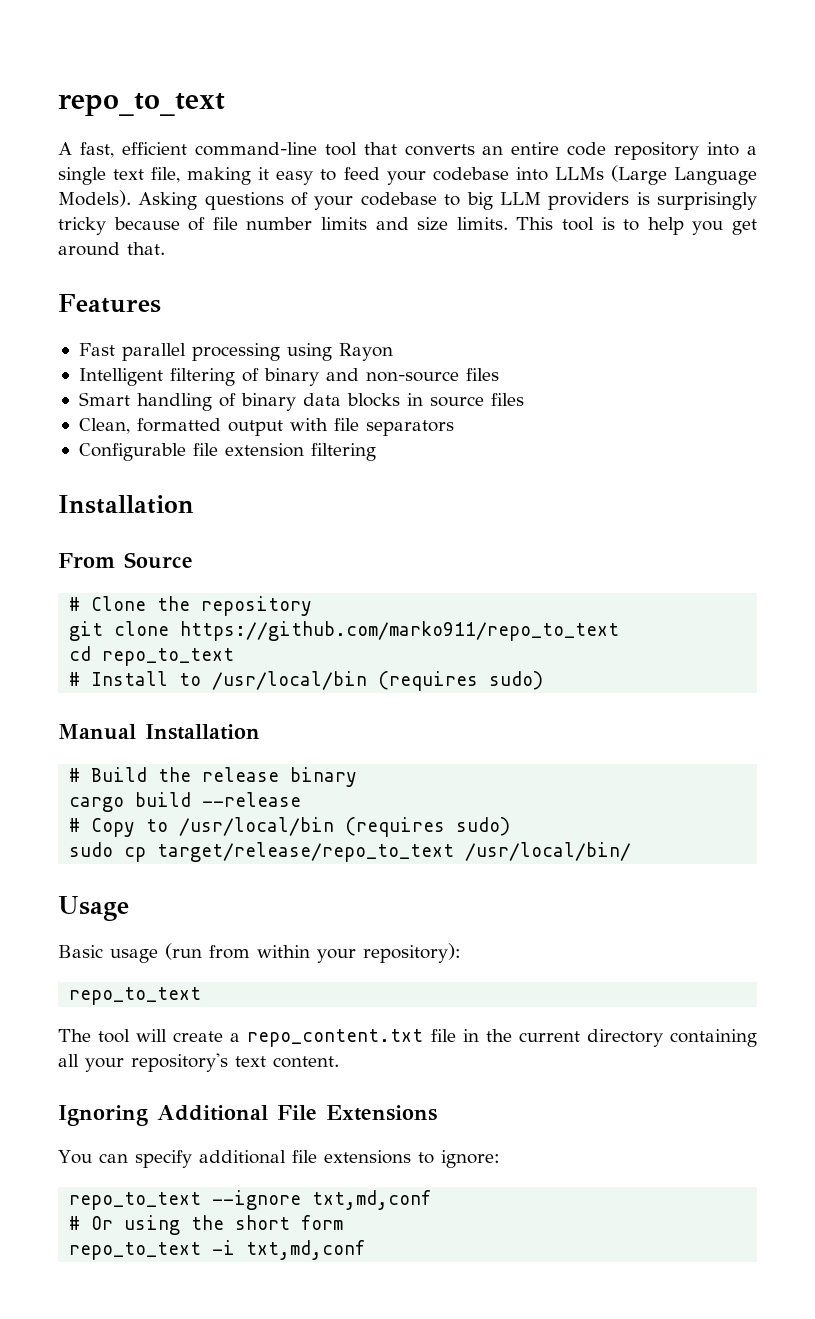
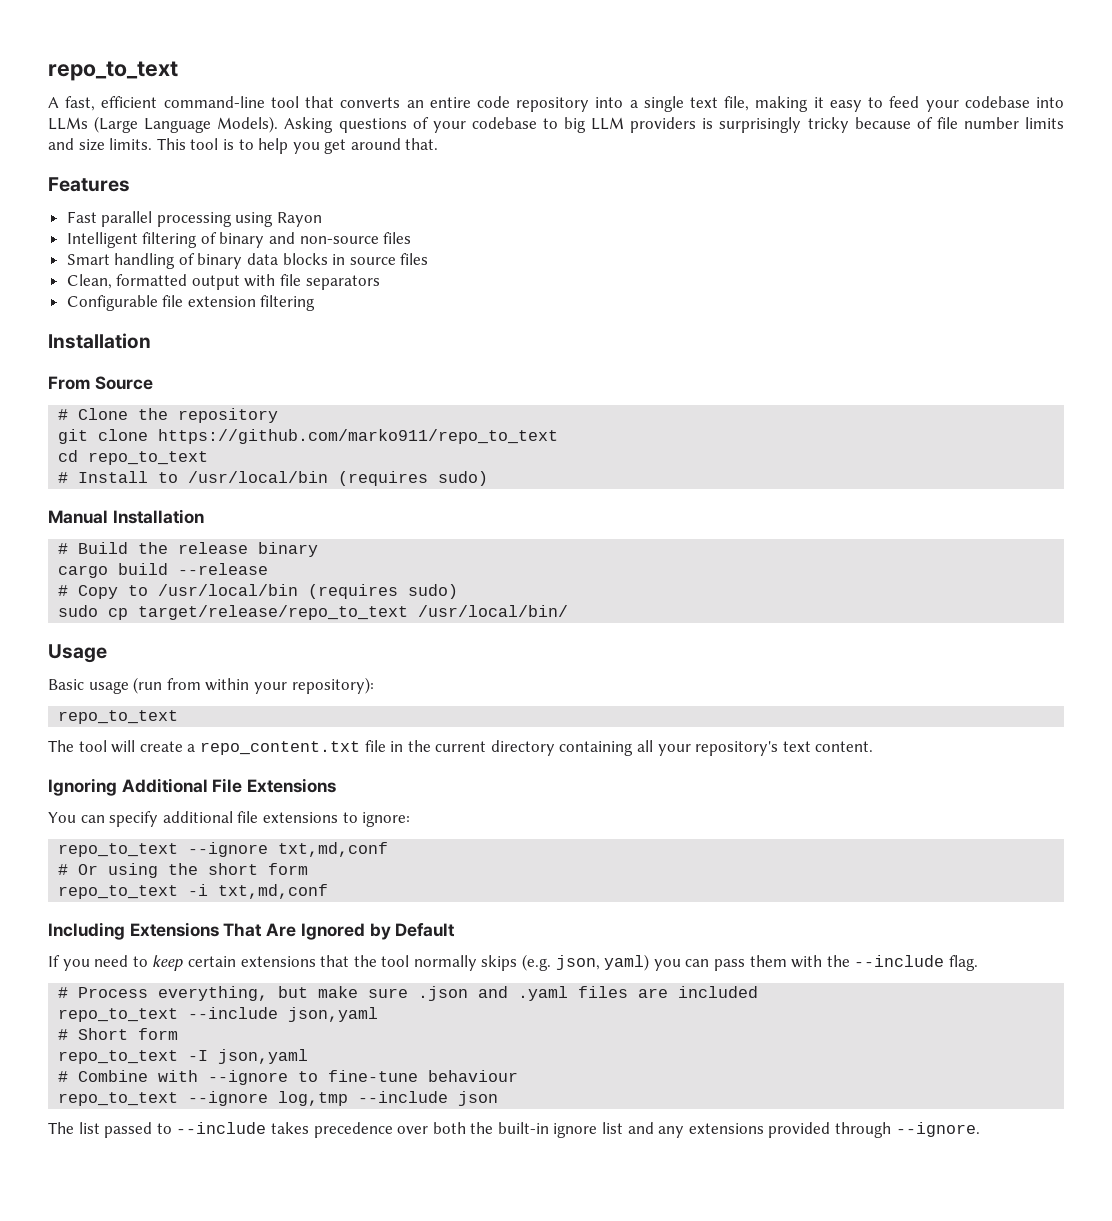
(366, 1250) none -> [48,922,456,940] [48,954,978,971] [58,986,759,1001] [58,1007,379,1022] [58,1028,179,1040] [58,1049,309,1064] [58,1070,519,1085] [58,1091,499,1106] [48,1122,980,1138] // Including Extensions That Are Ignored by Default // If you need to keep certain extensions that the tool normally skips (e.g. json, yaml) you can pass them with the --include flag. // # Process everything, but make sure .json and .yaml files are included // repo_to_text --include json,yaml // # Short form // repo_to_text -I json,yaml // # Combine with --ignore to fine-tune behaviour // repo_to_text --ignore log,tmp --include json // The list passed to --include takes precedence over both the built-in ignore list and any extensions provided through --ignore.

